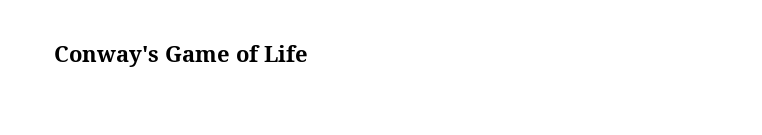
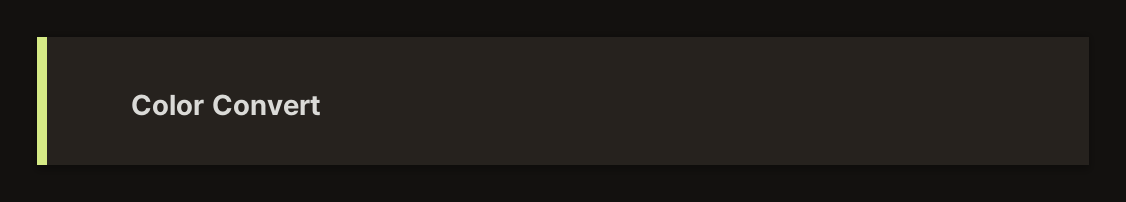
[54,45,308,67] Conway's Game of Life -> [131,94,321,116] Color Convert

